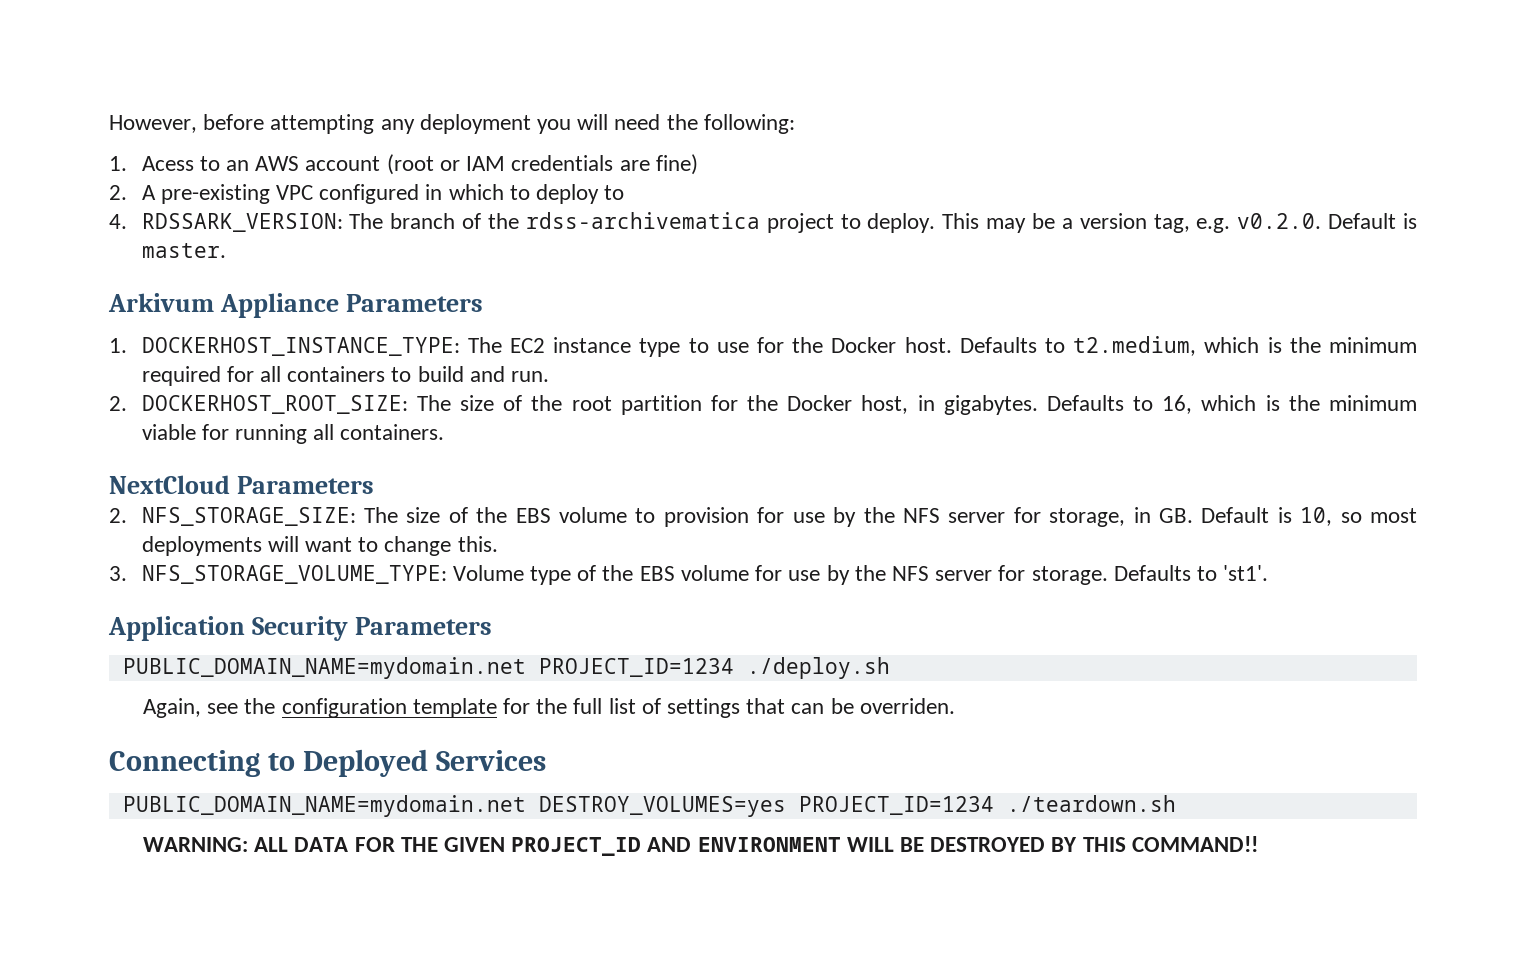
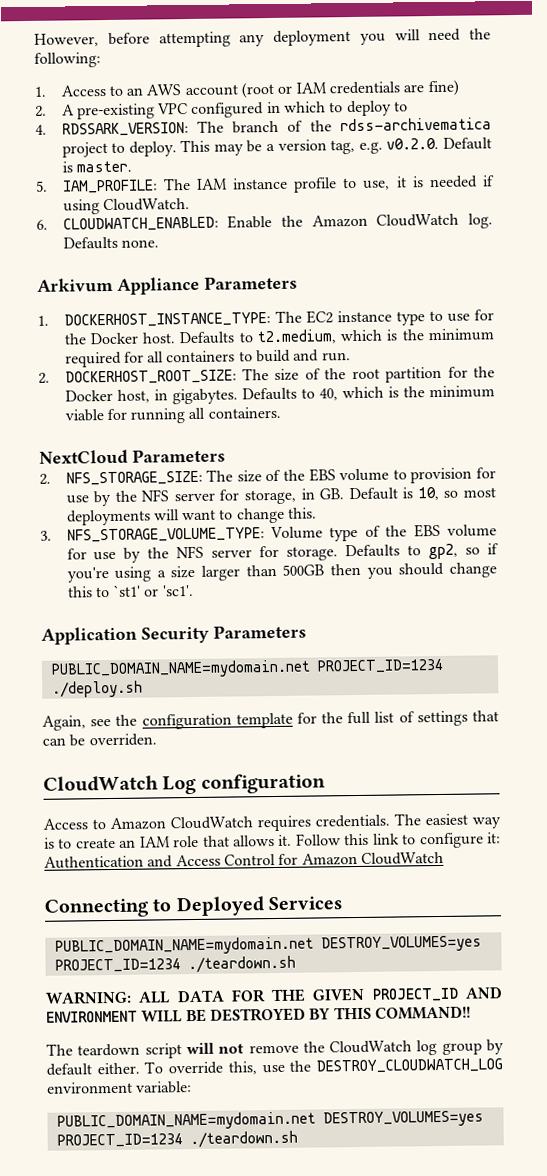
[141,156,194,171] Acess -> [60,85,106,97] Access
(226, 250) none -> [36,175,495,194] [62,198,190,215] [36,213,494,232] [62,236,159,250] // 5. IAM_PROFILE: The IAM instance profile to use, it is needed if using CloudWatch. // 6. CLOUDWATCH_ENABLED: Enable the Amazon CloudWatch log. Defaults none.
[1162,395,1193,414] 16, -> [318,388,338,401] 40,
[1223,565,1269,581] 'st1'. -> [428,543,499,560] [66,562,497,583] [66,584,194,598] gp2, so if you're using a size larger than 500GB then you should change this to `st1' or 'sc1'.
(955, 706) none -> [43,773,326,795] [43,813,501,832] [44,832,501,849] [44,851,444,869] // CloudWatch Log configuration // Access to Amazon CloudWatch requires credentials. The easiest way is to create an IAM role that allows it. Follow this link to configure it: Authentication and Access Control for Amazon CloudWatch
(1258, 844) none -> [46,1039,505,1059] [46,1058,504,1076] [47,1081,193,1094] [56,1110,484,1131] [56,1130,298,1149] // The teardown script will not remove the CloudWatch log group by default either. To override this, use the DESTROY_CLOUDWATCH_LOG environment variable: // PUBLIC_DOMAIN_NAME=mydomain.net DESTROY_VOLUMES=yes PROJECT_ID=1234 ./teardown.sh

